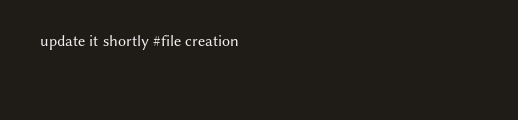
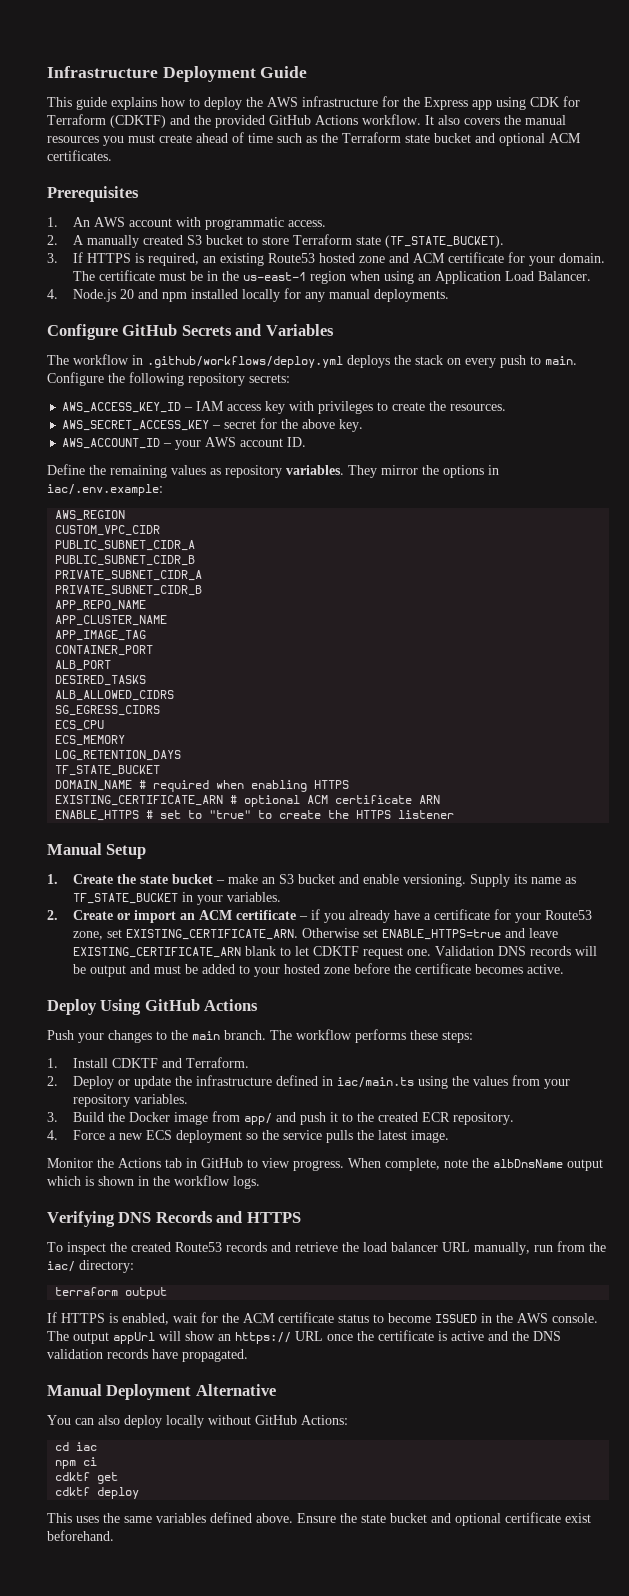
[40,35,240,50] update it shortly #file creation -> [47,66,308,82] [47,96,580,110] [47,114,566,128] [47,132,581,146] [47,150,112,161] [47,186,139,202] [47,217,327,230] [47,234,505,248] [47,252,606,266] [73,270,592,284] [47,288,450,302] [47,324,334,340] [47,354,577,368] [47,372,290,386] [62,401,507,414] [62,418,364,432] [62,437,307,450] [47,464,499,478] [47,484,163,496] [55,510,126,521] [55,525,161,536] [55,540,196,551] [55,555,196,566] [55,570,203,581] [55,585,203,596] [55,600,147,611] [55,615,168,626] [55,630,147,641] [55,645,154,656] [55,660,112,671] [55,675,147,686] [55,690,175,701] [55,705,161,716] [55,720,105,731] [55,735,126,746] [55,750,182,761] [55,765,161,776] [55,780,350,792] [55,795,441,807] [55,810,455,821] [47,843,147,859] [47,874,577,887] [73,892,282,905] [47,909,593,923] [73,928,559,940] [73,946,598,959] [73,963,565,977] [47,999,259,1015] [47,1029,473,1043] [47,1057,250,1068] [47,1075,571,1089] [73,1094,189,1107] [47,1111,515,1125] [47,1130,450,1143] [47,1158,603,1171] [47,1175,260,1189] [47,1211,301,1227] [47,1241,606,1255] [47,1260,134,1273] [55,1287,168,1299] [47,1312,598,1325] [47,1330,561,1344] [47,1349,248,1362] [47,1384,276,1400] [47,1415,348,1428] [55,1442,98,1451] [55,1457,98,1469] [55,1472,119,1484] [55,1487,140,1499] [47,1512,591,1526] [47,1530,114,1541] Infrastructure Deployment Guide // This guide explains how to deploy the AWS infrastructure for the Express app using CDK for Terraform (CDKTF) and the provided GitHub Actions workflow. It also covers the manual resources you must create ahead of time such as the Terraform state bucket and optional ACM certificates. // Prerequisites // 1. An AWS account with programmatic access. // 2. A manually created S3 bucket to store Terraform state (TF_STATE_BUCKET). // 3. If HTTPS is required, an existing Route53 hosted zone and ACM certificate for your domain. The certificate must be in the us-east-1 region when using an Application Load Balancer. // 4. Node.js 20 and npm installed locally for any manual deployments. // Configure GitHub Secrets and Variables // The workflow in .github/workflows/deploy.yml deploys the stack on every push to main. Configure the following repository secrets: // AWS_ACCESS_KEY_ID – IAM access key with privileges to create the resources. // AWS_SECRET_ACCESS_KEY – secret for the above key. // AWS_ACCOUNT_ID – your AWS account ID. // Define the remaining values as repository variables. They mirror the options in iac/.env.example: // AWS_REGION // CUSTOM_VPC_CIDR // PUBLIC_SUBNET_CIDR_A // PUBLIC_SUBNET_CIDR_B // PRIVATE_SUBNET_CIDR_A // PRIVATE_SUBNET_CIDR_B // APP_REPO_NAME // APP_CLUSTER_NAME // APP_IMAGE_TAG // CONTAINER_PORT // ALB_PORT // DESIRED_TASKS // ALB_ALLOWED_CIDRS // SG_EGRESS_CIDRS // ECS_CPU // ECS_MEMORY // LOG_RETENTION_DAYS // TF_STATE_BUCKET // DOMAIN_NAME # required when enabling HTTPS // EXISTING_CERTIFICATE_ARN # optional ACM certificate ARN // ENABLE_HTTPS # set to "true" to create the HTTPS listener // Manual Setup // 1. Create the state bucket – make an S3 bucket and enable versioning. Supply its name as TF_STATE_BUCKET in your variables. // 2. Create or import an ACM certificate – if you already have a certificate for your Route53 zone, set EXISTING_CERTIFICATE_ARN. Otherwise set ENABLE_HTTPS=true and leave EXISTING_CERTIFICATE_ARN blank to let CDKTF request one. Validation DNS records will be output and must be added to your hosted zone before the certificate becomes active. // Deploy Using GitHub Actions // Push your changes to the main branch. The workflow performs these steps: // 1. Install CDKTF and Terraform. // 2. Deploy or update the infrastructure defined in iac/main.ts using the values from your repository variables. // 3. Build the Docker image from app/ and push it to the created ECR repository. // 4. Force a new ECS deployment so the service pulls the latest image. // Monitor the Actions tab in GitHub to view progress. When complete, note the albDnsName output which is shown in the workflow logs. // Verifying DNS Records and HTTPS // To inspect the created Route53 records and retrieve the load balancer URL manually, run from the iac/ directory: // terraform output // If HTTPS is enabled, wait for the ACM certificate status to become ISSUED in the AWS console. The output appUrl will show an https:// URL once the certificate is active and the DNS validation records have propagated. // Manual Deployment Alternative // You can also deploy locally without GitHub Actions: // cd iac // npm ci // cdktf get // cdktf deploy // This uses the same variables defined above. Ensure the state bucket and optional certificate exist beforehand.

